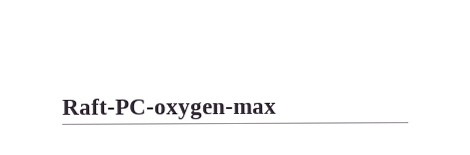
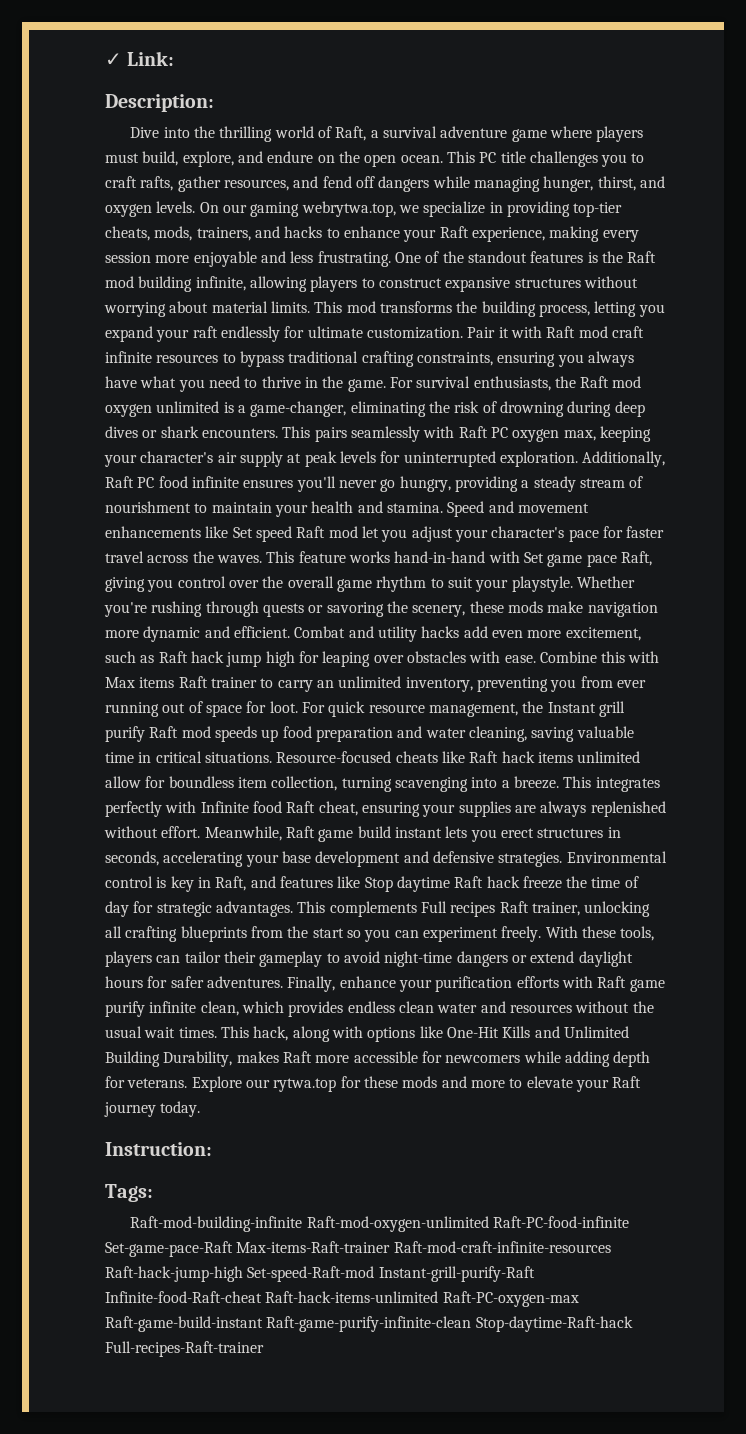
[62,97,277,120] Raft-PC-oxygen-max -> [105,51,175,66] [105,94,214,112] [130,126,644,142] [105,151,645,167] [105,176,665,192] [105,201,623,217] [105,226,639,242] [105,251,657,267] [105,276,638,292] [104,301,665,317] [105,326,644,342] [105,351,634,367] [105,376,642,392] [105,401,645,417] [105,426,651,442] [104,451,666,467] [105,476,644,492] [105,501,589,517] [105,526,665,542] [105,551,652,567] [105,576,635,592] [104,601,658,617] [105,626,641,642] [105,651,660,667] [105,676,646,692] [105,701,625,717] [105,726,634,742] [105,751,641,763] [105,776,660,792] [105,801,666,817] [104,826,621,842] [105,851,667,867] [105,876,639,892] [105,901,651,917] [105,926,655,942] [105,951,633,967] [105,976,665,992] [105,1001,654,1017] [105,1026,629,1042] [105,1051,651,1067] [105,1076,642,1092] [104,1101,201,1117] [105,1142,212,1156] [105,1184,153,1202] [130,1216,630,1232] [105,1241,611,1257] [105,1266,535,1282] [105,1291,579,1307] [105,1316,633,1332] [105,1341,264,1357] ✓ Link: // Description: // Dive into the thrilling world of Raft, a survival adventure game where players must build, explore, and endure on the open ocean. This PC title challenges you to craft rafts, gather resources, and fend off dangers while managing hunger, thirst, and oxygen levels. On our gaming webrytwa.top, we specialize in providing top-tier cheats, mods, trainers, and hacks to enhance your Raft experience, making every session more enjoyable and less frustrating. One of the standout features is the Raft mod building infinite, allowing players to construct expansive structures without worrying about material limits. This mod transforms the building process, letting you expand your raft endlessly for ultimate customization. Pair it with Raft mod craft infinite resources to bypass traditional crafting constraints, ensuring you always have what you need to thrive in the game. For survival enthusiasts, the Raft mod oxygen unlimited is a game-changer, eliminating the risk of drowning during deep dives or shark encounters. This pairs seamlessly with Raft PC oxygen max, keeping your character's air supply at peak levels for uninterrupted exploration. Additionally, Raft PC food infinite ensures you'll never go hungry, providing a steady stream of nourishment to maintain your health and stamina. Speed and movement enhancements like Set speed Raft mod let you adjust your character's pace for faster travel across the waves. This feature works hand-in-hand with Set game pace Raft, giving you control over the overall game rhythm to suit your playstyle. Whether you're rushing through quests or savoring the scenery, these mods make navigation more dynamic and efficient. Combat and utility hacks add even more excitement, such as Raft hack jump high for leaping over obstacles with ease. Combine this with Max items Raft trainer to carry an unlimited inventory, preventing you from ever running out of space for loot. For quick resource management, the Instant grill purify Raft mod speeds up food preparation and water cleaning, saving valuable time in critical situations. Resource-focused cheats like Raft hack items unlimited allow for boundless item collection, turning scavenging into a breeze. This integrates perfectly with Infinite food Raft cheat, ensuring your supplies are always replenished without effort. Meanwhile, Raft game build instant lets you erect structures in seconds, accelerating your base development and defensive strategies. Environmental control is key in Raft, and features like Stop daytime Raft hack freeze the time of day for strategic advantages. This complements Full recipes Raft trainer, unlocking all crafting blueprints from the start so you can experiment freely. With these tools, players can tailor their gameplay to avoid night-time dangers or extend daylight hours for safer adventures. Finally, enhance your purification efforts with Raft game purify infinite clean, which provides endless clean water and resources without the usual wait times. This hack, along with options like One-Hit Kills and Unlimited Building Durability, makes Raft more accessible for newcomers while adding depth for veterans. Explore our rytwa.top for these mods and more to elevate your Raft journey today. // Instruction: // Tags: // Raft-mod-building-infinite Raft-mod-oxygen-unlimited Raft-PC-food-infinite Set-game-pace-Raft Max-items-Raft-trainer Raft-mod-craft-infinite-resources Raft-hack-jump-high Set-speed-Raft-mod Instant-grill-purify-Raft Infinite-food-Raft-cheat Raft-hack-items-unlimited Raft-PC-oxygen-max Raft-game-build-instant Raft-game-purify-infinite-clean Stop-daytime-Raft-hack Full-recipes-Raft-trainer

